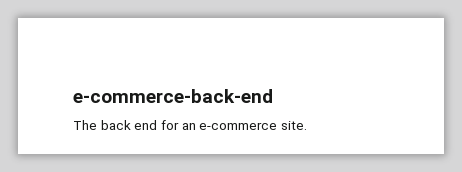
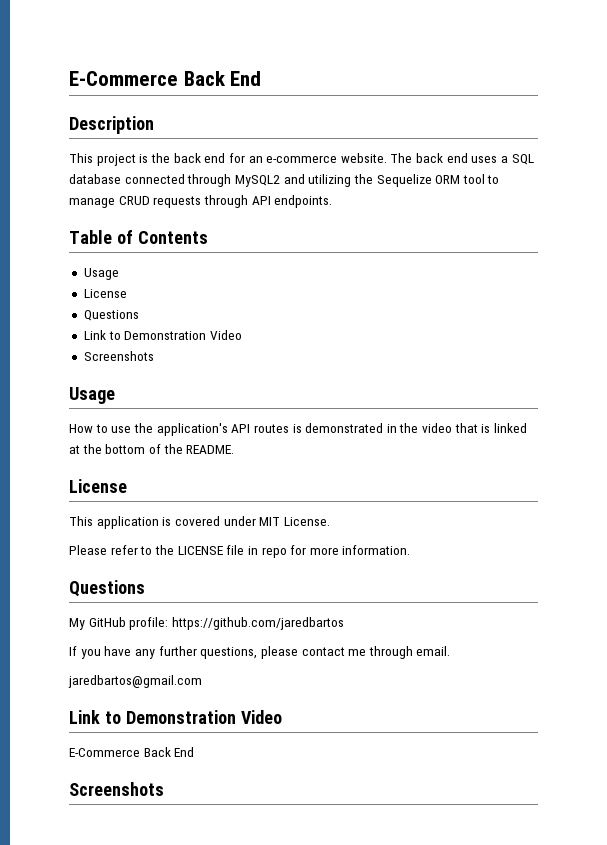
[73,89,273,103] [73,120,97,130] e-commerce-back-end // The -> [69,71,262,86] [69,116,154,134] [69,153,170,166] E-Commerce Back End // Description // This project is the
[280,121,307,130] site. -> [340,153,534,165] [69,174,500,187] [69,195,333,208] [69,230,208,244] [83,268,119,280] [83,289,127,298] [83,310,139,321] [83,330,242,340] [83,351,154,361] [69,387,115,404] [69,423,528,436] [69,444,235,454] [69,479,127,493] [69,516,330,529] [69,545,411,558] [69,580,145,597] [69,617,344,630] [69,646,451,659] [68,675,202,688] [69,710,282,724] [69,747,195,757] [69,782,164,796] website. The back end uses a SQL database connected through MySQL2 and utilizing the Sequelize ORM tool to manage CRUD requests through API endpoints. // Table of Contents // Usage // License // Questions // Link to Demonstration Video // Screenshots // Usage // How to use the application's API routes is demonstrated in the video that is linked at the bottom of the README. // License // This application is covered under MIT License. // Please refer to the LICENSE file in repo for more information. // Questions // My GitHub profile: https://github.com/jaredbartos // If you have any further questions, please contact me through email. // jaredbartos@gmail.com // Link to Demonstration Video // E-Commerce Back End // Screenshots

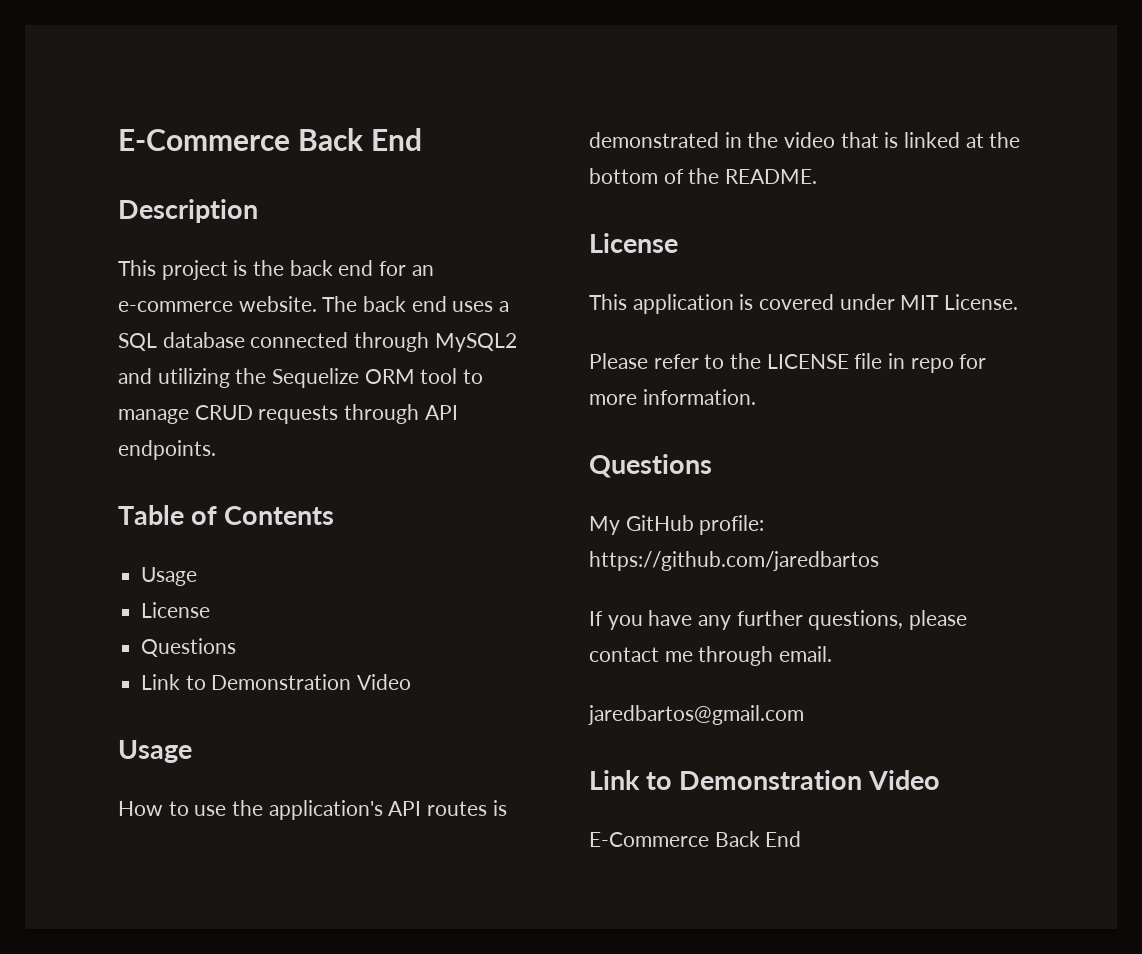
[83,351,154,361] // Screenshots -> (412, 682) none
[69,782,164,796] // Screenshots -> (802, 839) none

